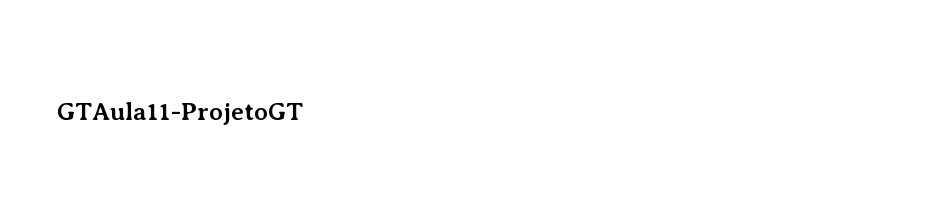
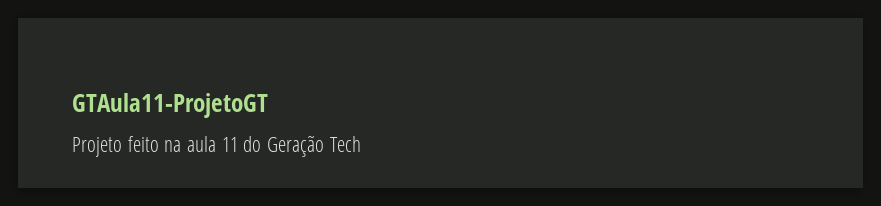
(303, 113) none -> [72,135,361,157] // Projeto feito na aula 11 do Geração Tech

